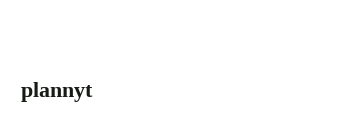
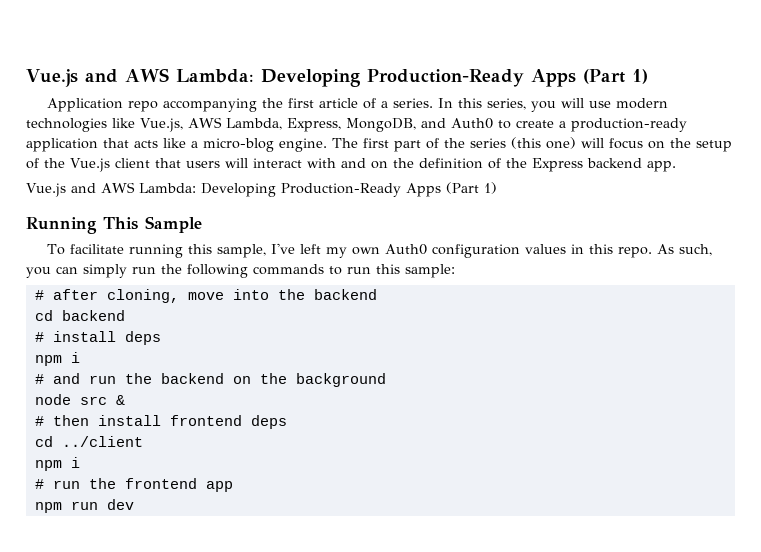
[21,82,93,102] plannyt -> [26,68,648,87] [47,98,669,112] [26,117,687,132] [26,137,732,152] [26,158,676,172] [26,182,497,197] [26,216,202,234] [47,243,713,258] [26,264,455,278] [34,289,377,303] [34,310,125,321] [34,331,161,345] [34,352,80,366] [34,373,386,387] [34,394,125,405] [34,415,287,429] [34,436,143,447] [34,457,80,471] [34,478,233,492] [34,499,134,513] Vue.js and AWS Lambda: Developing Production-Ready Apps (Part 1) // Application repo accompanying the first article of a series. In this series, you will use modern technologies like Vue.js, AWS Lambda, Express, MongoDB, and Auth0 to create a production-ready application that acts like a micro-blog engine. The first part of the series (this one) will focus on the setup of the Vue.js client that users will interact with and on the definition of the Express backend app. // Vue.js and AWS Lambda: Developing Production-Ready Apps (Part 1) // Running This Sample // To facilitate running this sample, I've left my own Auth0 configuration values in this repo. As such, you can simply run the following commands to run this sample: // # after cloning, move into the backend // cd backend // # install deps // npm i // # and run the backend on the background // node src & // # then install frontend deps // cd ../client // npm i // # run the frontend app // npm run dev

